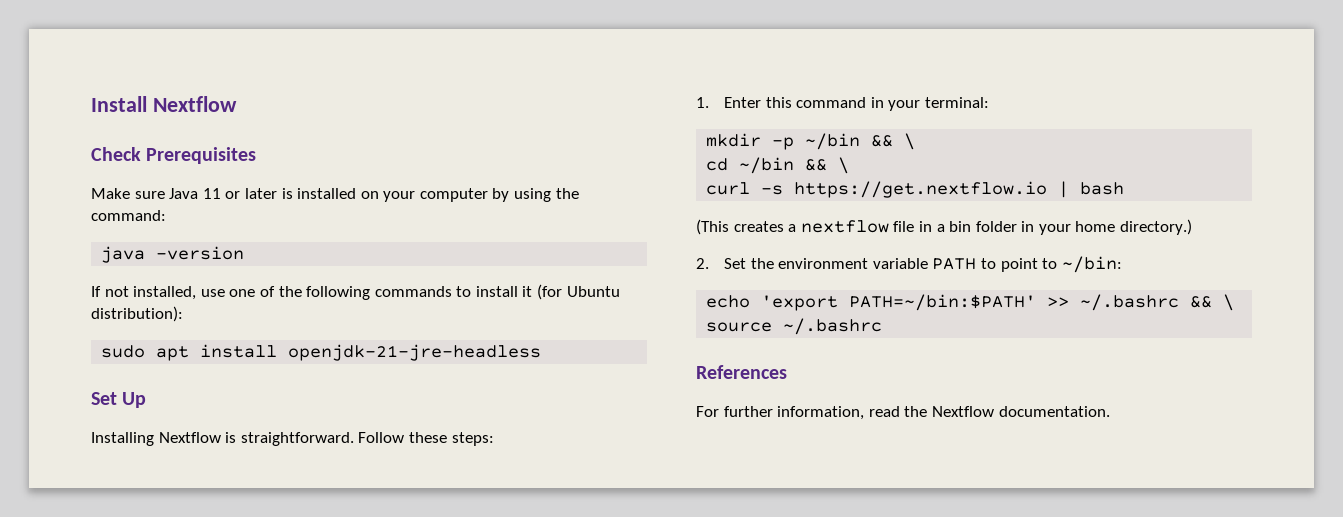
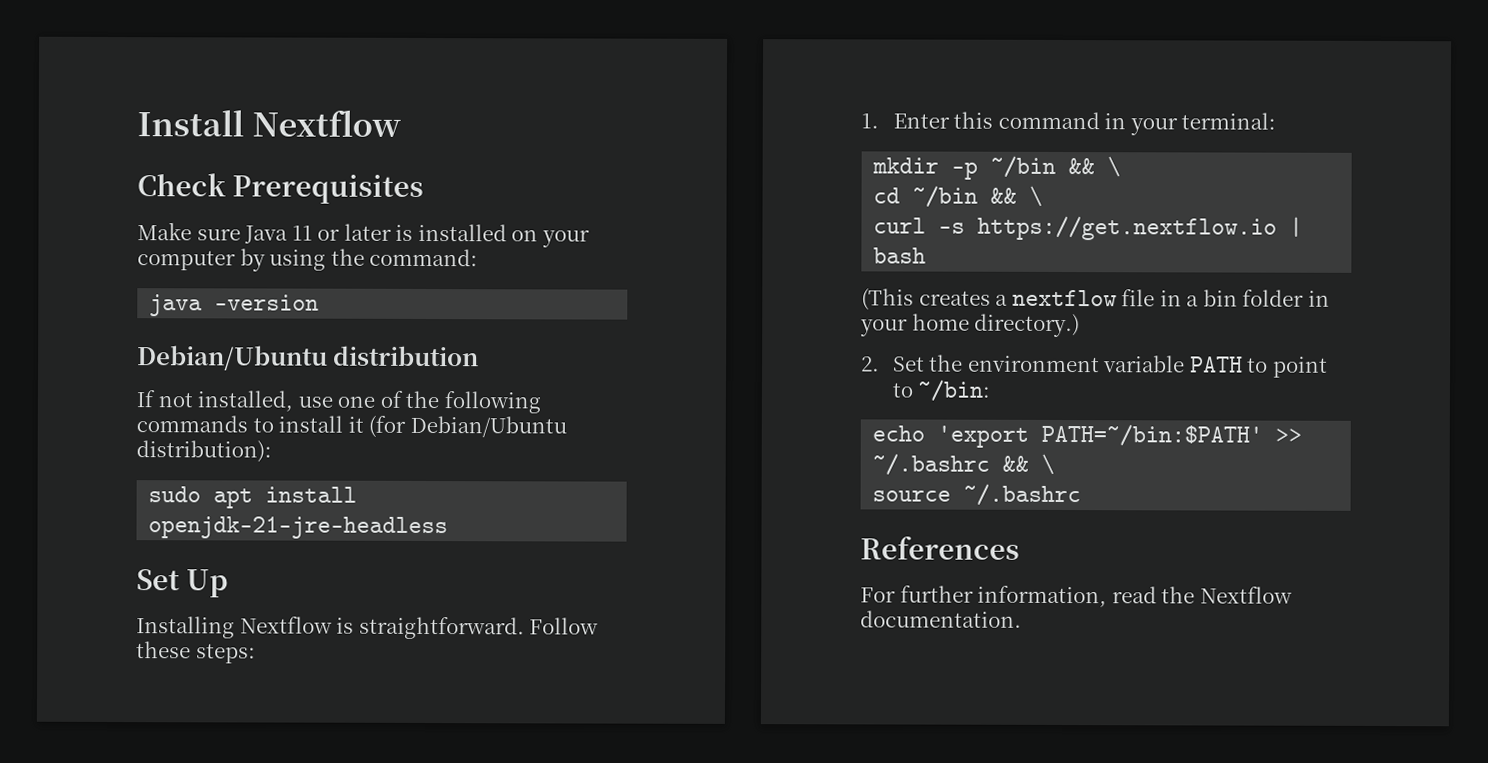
(245, 253) none -> [137,345,480,371] // Debian/Ubuntu distribution
[566,286,620,297] Ubuntu -> [409,415,567,438] Debian/Ubuntu

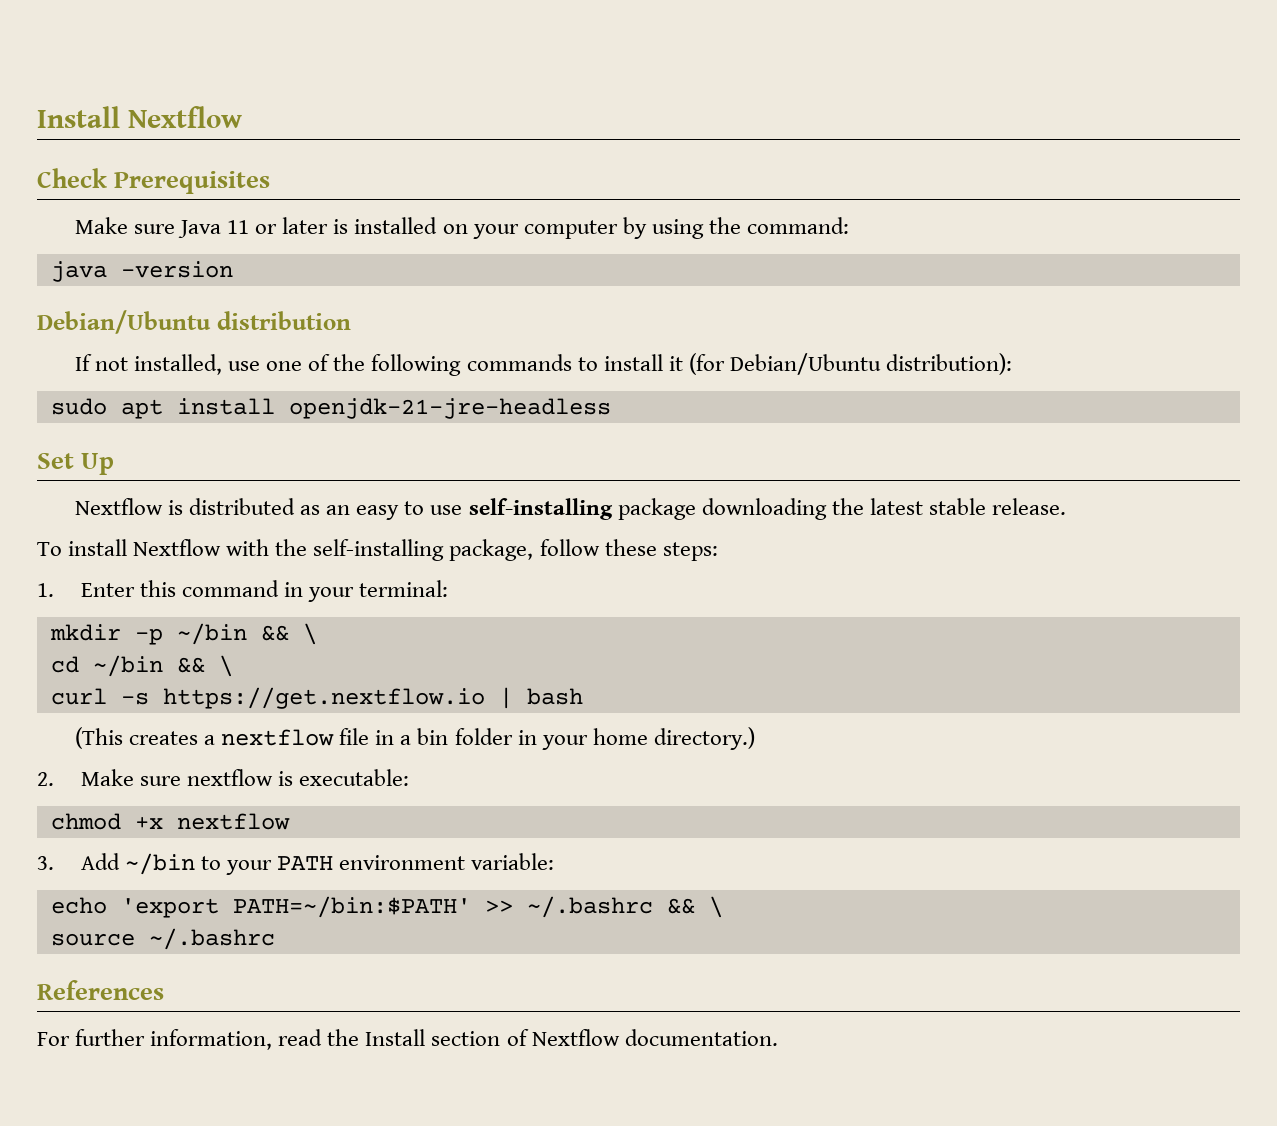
[136,616,235,639] Installing -> (115, 464) none
[358,616,600,640] straightforward. Follow -> [189,498,1066,520] [37,539,600,561] distributed as an easy to use self-installing package downloading the latest stable release. // To install Nextflow with the self-installing package, follow
[892,354,1328,378] [891,379,992,402] Set the environment variable PATH to point to ~/bin: -> [80,769,410,786] [50,813,290,830] [37,853,555,875] Make sure nextflow is executable: // chmod +x nextflow // 3. Add ~/bin to your PATH environment variable:
(1196, 595) none -> [365,1029,529,1046] Install section of

